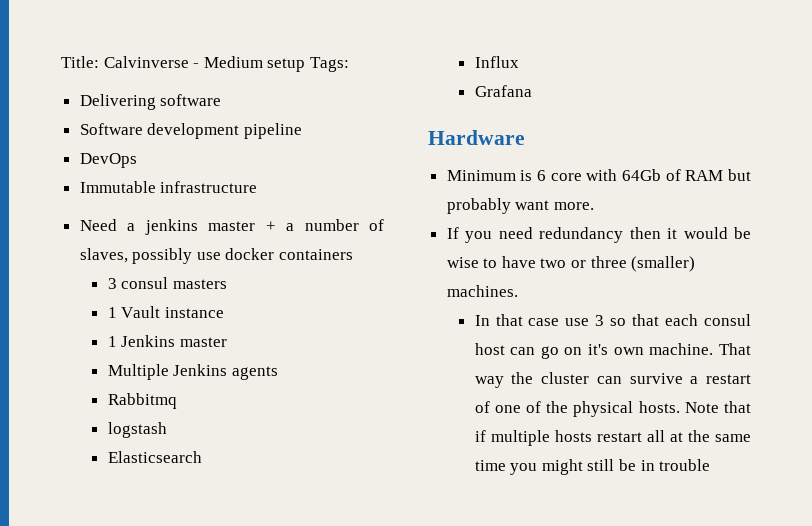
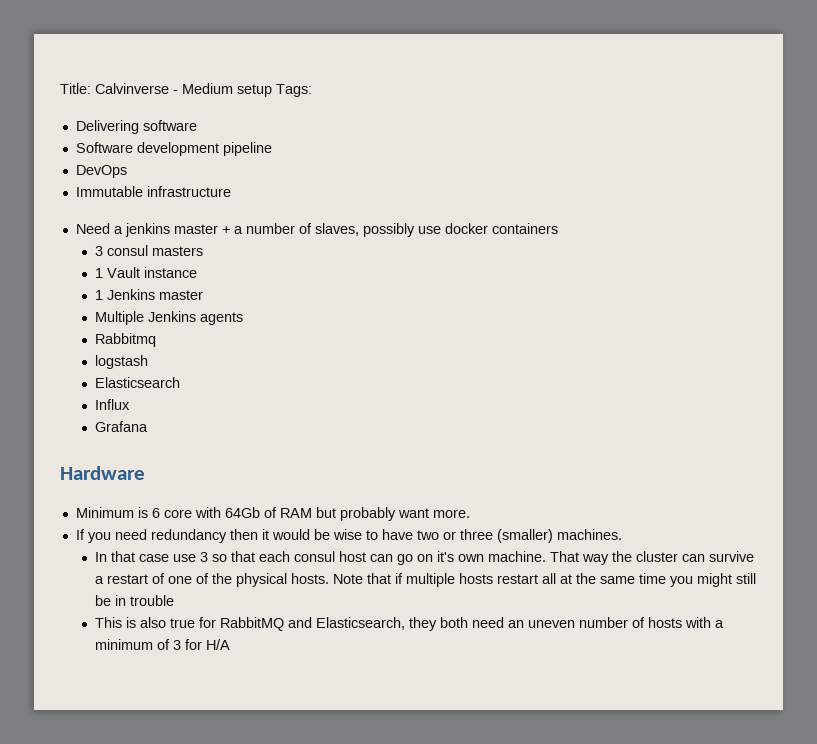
(711, 465) none -> [95,617,725,631] [95,639,231,650] // This is also true for RabbitMQ and Elasticsearch, they both need an uneven number of hosts with a minimum of 3 for H/A

